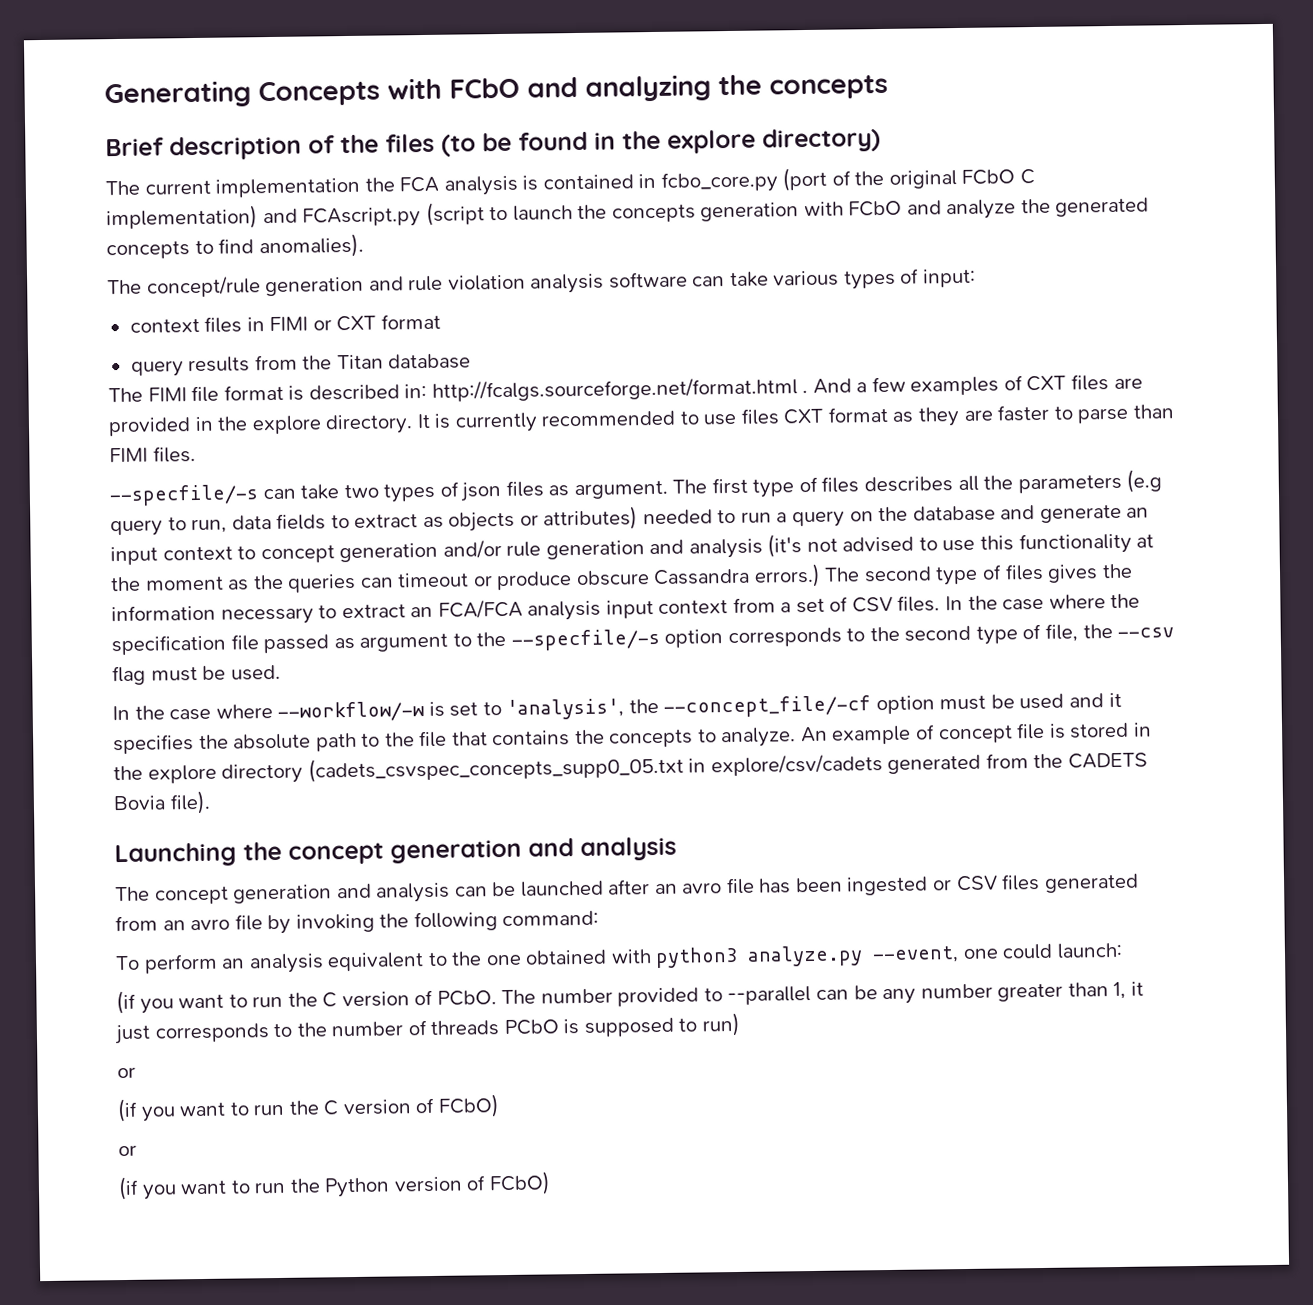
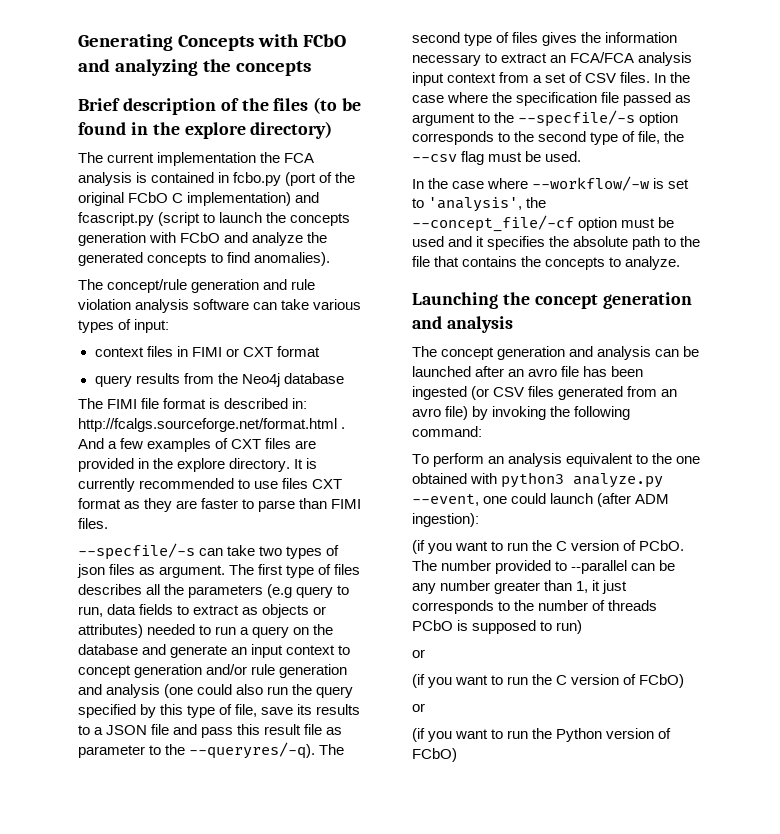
[660,171,778,193] fcbo_core.py -> [233,172,282,186] fcbo.py
[302,207,422,228] FCAscript.py -> [78,212,154,226] fcascript.py
[336,354,384,370] Titan -> [241,373,280,387] Neo4j
[767,532,1155,558] [110,563,821,593] (it's not advised to use this functionality at the moment as the queries can timeout or produce obscure Cassandra errors.) -> [164,684,354,698] [78,704,361,718] [78,724,343,738] [78,742,316,759] (one could also run the query specified by this type of file, save its results to a JSON file and pass this result file as parameter to the --queryres/-q).
[799,722,1152,745] [113,752,1148,784] [113,790,211,815] An example of concept file is stored in the explore directory (cadets_csvspec_concepts_supp0_05.txt in explore/csv/cadets generated from the CADETS Bovia file). -> (681, 263) none
[932,879,953,891] or -> [471,386,490,400] (or
[234,914,263,931] file -> [445,406,469,420] file)
[1056,942,1123,959] launch: -> [550,493,670,507] [412,513,479,527] launch (after ADM ingestion):

